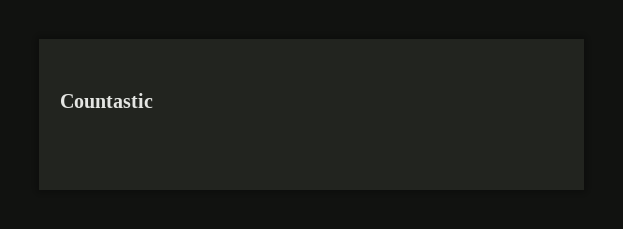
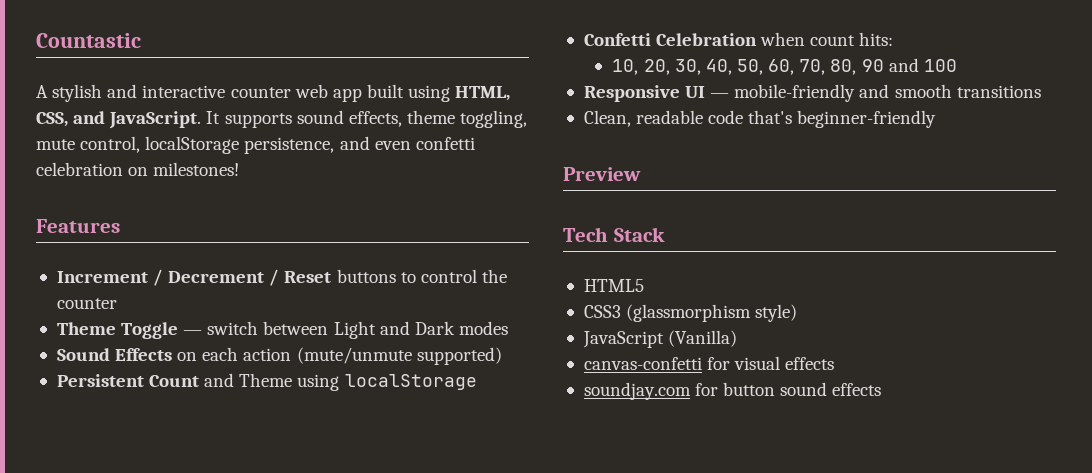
(153, 100) none -> [36,84,511,102] [36,110,528,129] [36,136,475,154] [36,162,240,176] [36,219,120,233] [56,269,507,286] [56,298,117,309] [56,321,508,339] [56,347,502,365] [56,373,477,391] [583,32,894,46] [612,58,957,75] [583,84,1041,102] [583,110,937,128] [563,167,641,181] [563,227,665,242] [583,279,644,292] [583,304,798,322] [582,330,738,348] [583,356,835,370] [583,382,882,400] // A stylish and interactive counter web app built using HTML, CSS, and JavaScript. It supports sound effects, theme toggling, mute control, localStorage persistence, and even confetti celebration on milestones! // Features // Increment / Decrement / Reset buttons to control the counter // Theme Toggle — switch between Light and Dark modes // Sound Effects on each action (mute/unmute supported) // Persistent Count and Theme using localStorage // Confetti Celebration when count hits: // 10, 20, 30, 40, 50, 60, 70, 80, 90 and 100 // Responsive UI — mobile-friendly and smooth transitions // Clean, readable code that's beginner-friendly // Preview // Tech Stack // HTML5 // CSS3 (glassmorphism style) // JavaScript (Vanilla) // canvas-confetti for visual effects // soundjay.com for button sound effects

